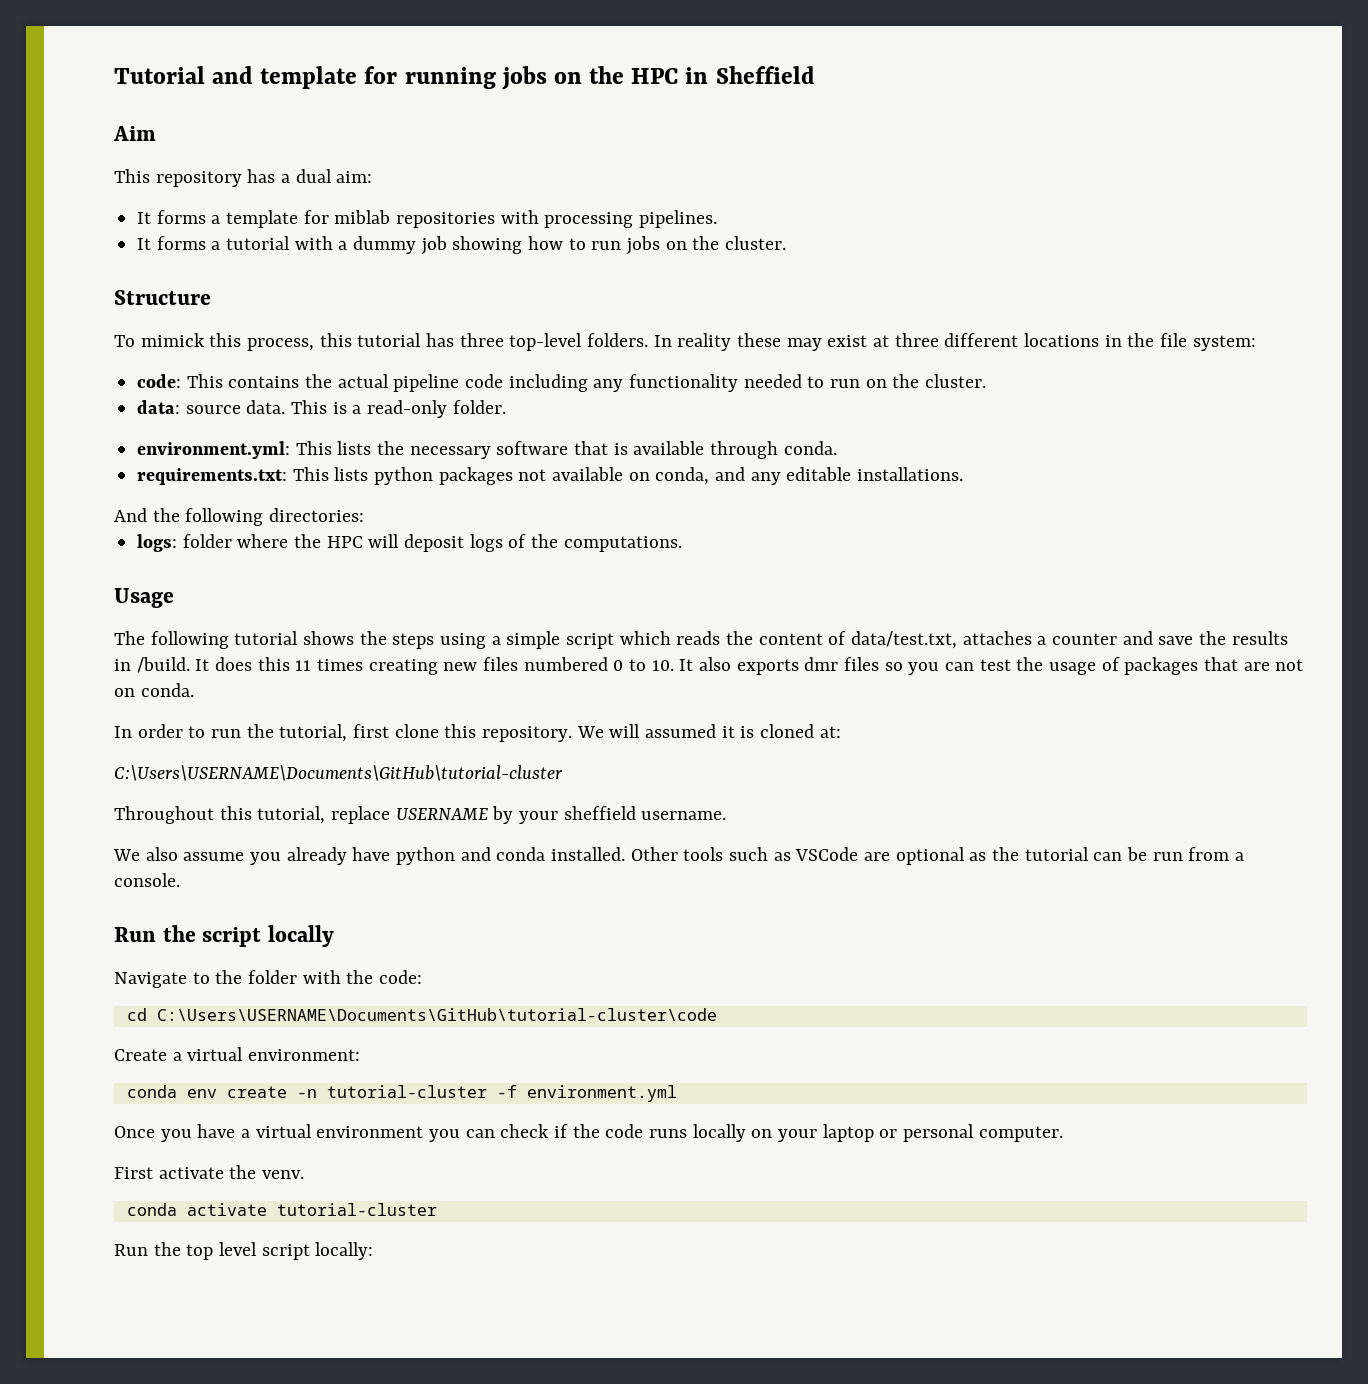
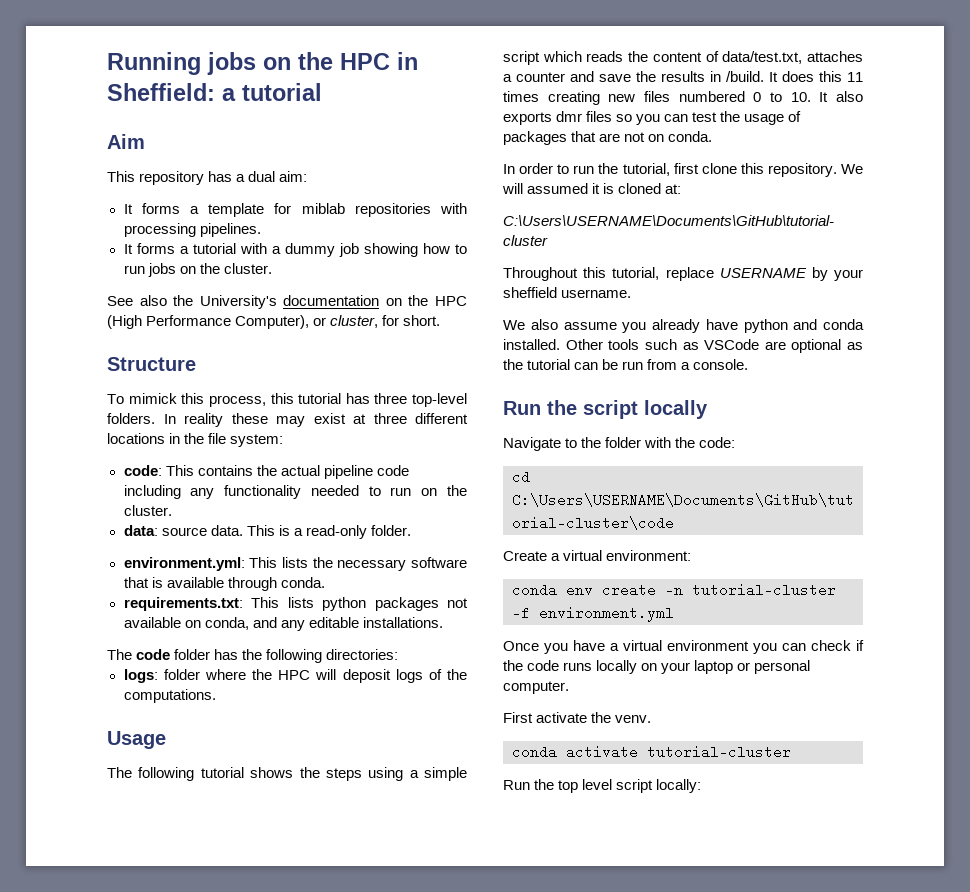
[114,66,496,89] Tutorial and template for running -> [107,52,201,75] Running
[715,66,815,84] Sheffield -> [107,83,322,101] Sheffield: a tutorial
(787, 243) none -> [107,295,467,309] [107,315,441,329] // See also the University's documentation on the HPC (High Performance Computer), or cluster, for short.
[114,508,147,522] And -> [107,649,239,660] The code folder has

